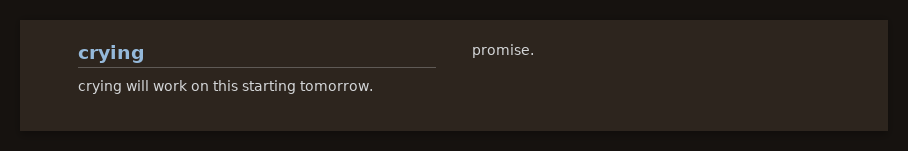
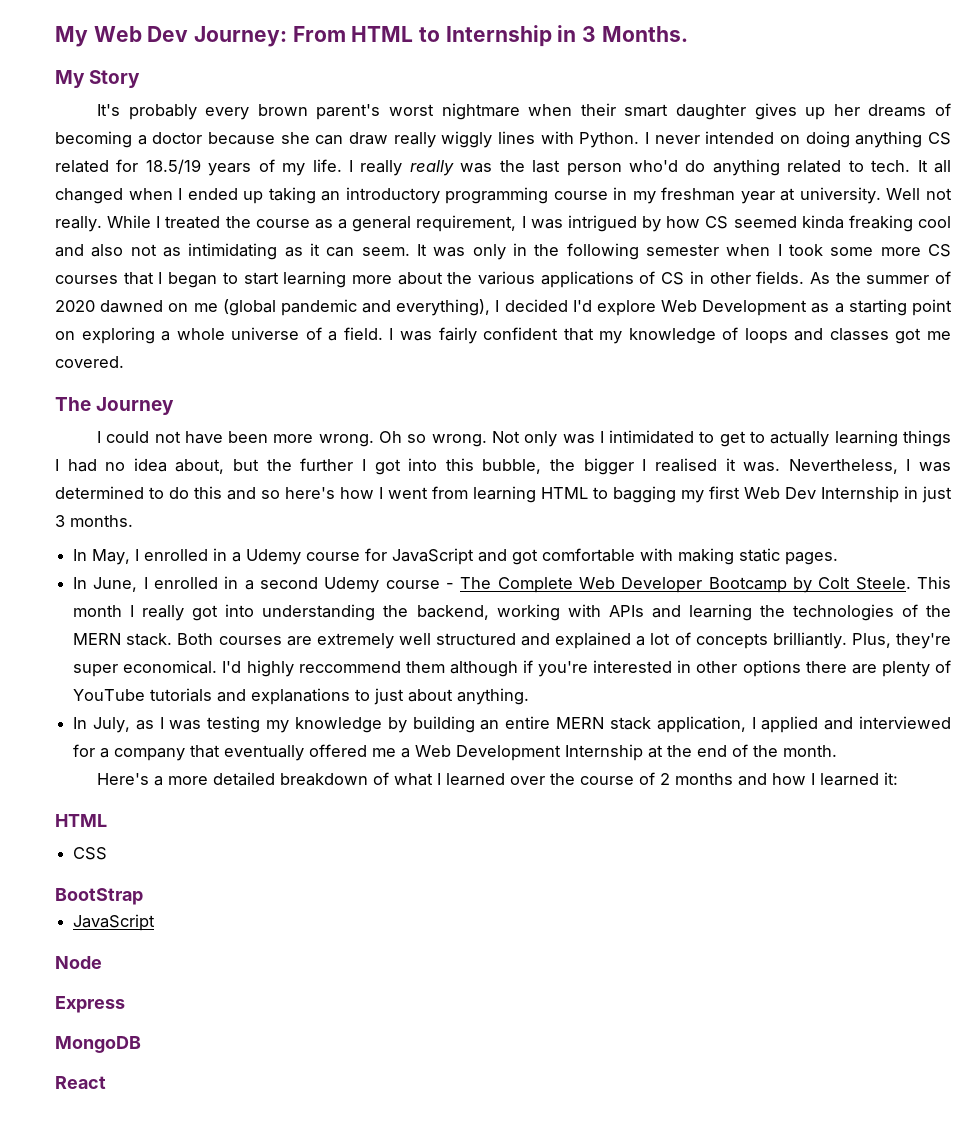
[78,45,145,63] [78,80,373,94] [472,44,534,58] crying // crying will work on this starting tomorrow. promise. -> [55,25,688,47] [55,70,141,88] [96,103,951,120] [55,131,951,148] [55,159,952,176] [55,187,952,204] [55,215,951,232] [55,243,952,260] [55,271,952,288] [55,299,952,316] [55,327,951,344] [55,356,124,368] [55,397,175,415] [96,430,952,447] [55,458,951,475] [55,486,952,503] [55,515,133,527] [73,548,839,565] [73,576,952,593] [73,604,952,621] [73,632,952,649] [73,660,952,677] [73,688,530,705] [73,716,952,733] [73,744,838,761] [96,772,898,786] [55,814,107,827] [73,847,108,860] [55,888,143,905] [73,914,156,931] [55,956,102,969] [55,996,125,1013] [55,1036,141,1053] [55,1076,106,1089] My Web Dev Journey: From HTML to Internship in 3 Months. // My Story // It's probably every brown parent's worst nightmare when their smart daughter gives up her dreams of becoming a doctor because she can draw really wiggly lines with Python. I never intended on doing anything CS related for 18.5/19 years of my life. I really really was the last person who'd do anything related to tech. It all changed when I ended up taking an introductory programming course in my freshman year at university. Well not really. While I treated the course as a general requirement, I was intrigued by how CS seemed kinda freaking cool and also not as intimidating as it can seem. It was only in the following semester when I took some more CS courses that I began to start learning more about the various applications of CS in other fields. As the summer of 2020 dawned on me (global pandemic and everything), I decided I'd explore Web Development as a starting point on exploring a whole universe of a field. I was fairly confident that my knowledge of loops and classes got me covered. // The Journey // I could not have been more wrong. Oh so wrong. Not only was I intimidated to get to actually learning things I had no idea about, but the further I got into this bubble, the bigger I realised it was. Nevertheless, I was determined to do this and so here's how I went from learning HTML to bagging my first Web Dev Internship in just 3 months. // In May, I enrolled in a Udemy course for JavaScript and got comfortable with making static pages. // In June, I enrolled in a second Udemy course - The Complete Web Developer Bootcamp by Colt Steele. This month I really got into understanding the backend, working with APIs and learning the technologies of the MERN stack. Both courses are extremely well structured and explained a lot of concepts brilliantly. Plus, they're super economical. I'd highly reccommend them although if you're interested in other options there are plenty of YouTube tutorials and explanations to just about anything. // In July, as I was testing my knowledge by building an entire MERN stack application, I applied and interviewed for a company that eventually offered me a Web Development Internship at the end of the month. // Here's a more detailed breakdown of what I learned over the course of 2 months and how I learned it: // HTML // CSS // BootStrap // JavaScript // Node // Express // MongoDB // React

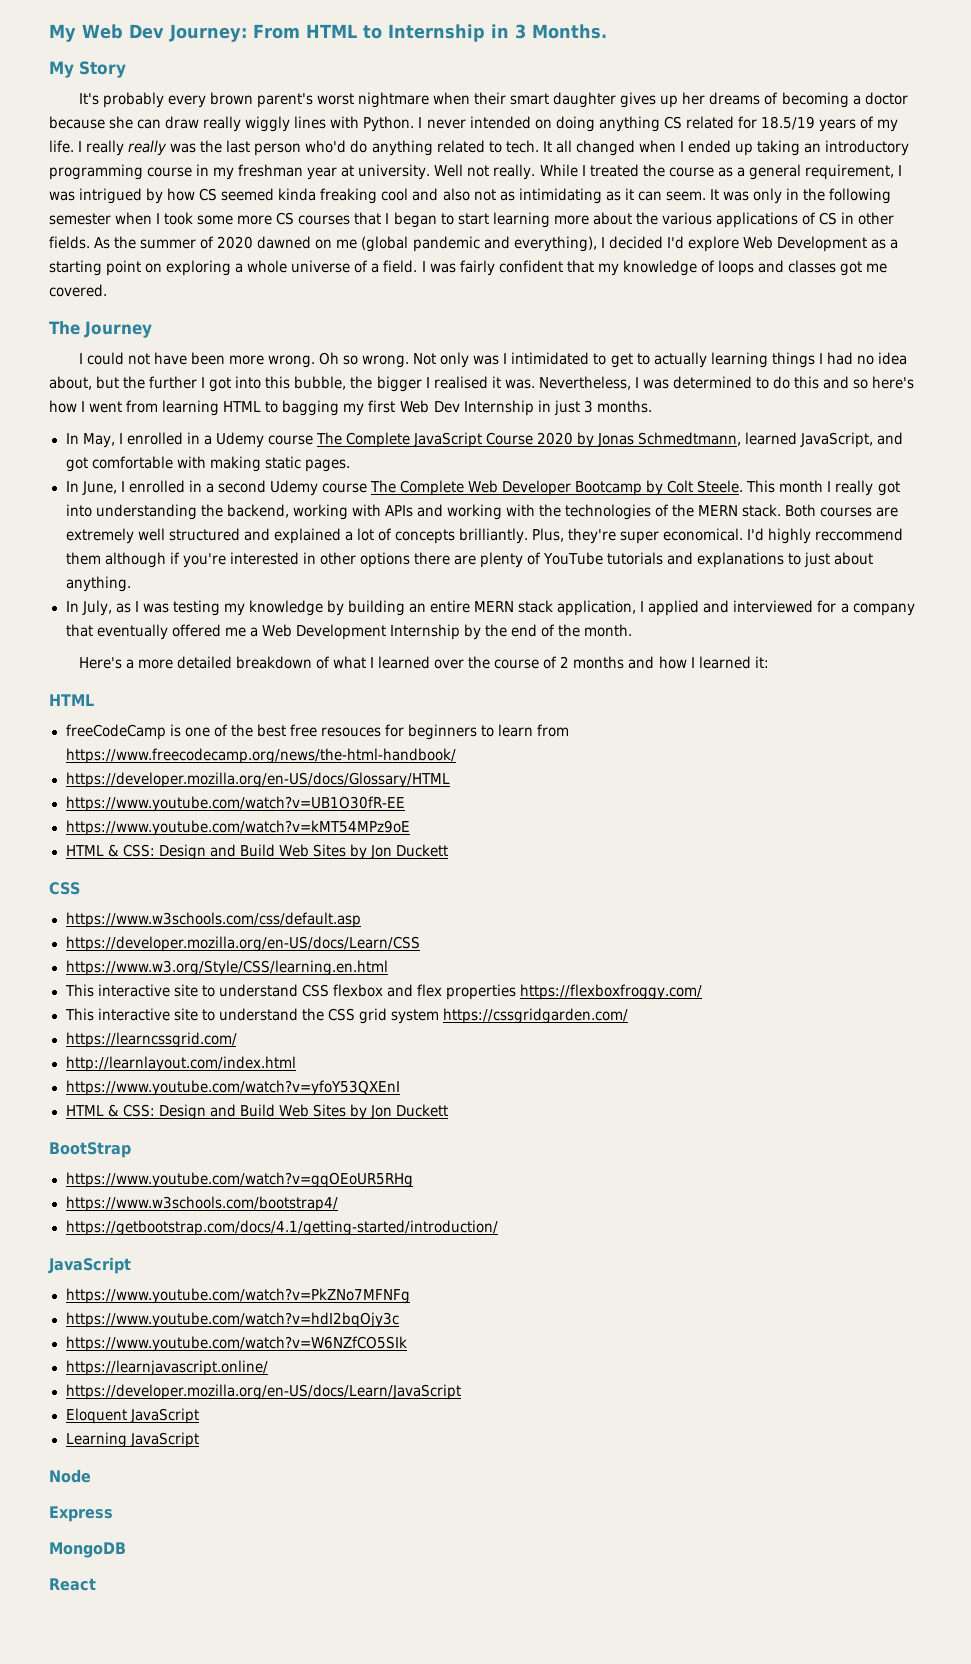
[365,548,475,565] for JavaScript -> [315,432,874,448] The Complete JavaScript Course 2020 by Jonas Schmedtmann, learned JavaScript,
[446,583,455,589] - -> (367, 488) none
[688,604,752,621] learning -> [446,504,535,520] working with
[648,745,664,758] at -> [463,624,481,640] by
[73,847,108,860] [55,888,143,905] CSS // BootStrap // -> [65,724,570,740] [65,748,457,764] [65,772,451,788] [65,796,406,812] [65,820,411,836] [65,844,448,860] [49,882,80,895] [65,912,362,928] [65,936,421,952] [65,960,389,976] [64,984,702,1000] [64,1008,628,1024] [65,1032,237,1048] [65,1056,296,1072] [65,1080,401,1096] [65,1104,448,1120] [49,1142,131,1158] [65,1172,414,1188] [65,1196,339,1212] [65,1220,498,1236] [48,1257,131,1274] [65,1288,411,1304] [65,1312,400,1328] [65,1336,408,1352] [65,1360,268,1376] [65,1384,462,1400] [65,1408,199,1424] [65,1432,127,1448] freeCodeCamp is one of the best free resouces for beginners to learn from https://www.freecodecamp.org/news/the-html-handbook/ // https://developer.mozilla.org/en-US/docs/Glossary/HTML // https://www.youtube.com/watch?v=UB1O30fR-EE // https://www.youtube.com/watch?v=kMT54MPz9oE // HTML & CSS: Design and Build Web Sites by Jon Duckett // CSS // https://www.w3schools.com/css/default.asp // https://developer.mozilla.org/en-US/docs/Learn/CSS // https://www.w3.org/Style/CSS/learning.en.html // This interactive site to understand CSS flexbox and flex properties https://flexboxfroggy.com/ // This interactive site to understand the CSS grid system https://cssgridgarden.com/ // https://learncssgrid.com/ // http://learnlayout.com/index.html // https://www.youtube.com/watch?v=yfoY53QXEnI // HTML & CSS: Design and Build Web Sites by Jon Duckett // BootStrap // https://www.youtube.com/watch?v=gqOEoUR5RHg // https://www.w3schools.com/bootstrap4/ // https://getbootstrap.com/docs/4.1/getting-started/introduction/ // JavaScript // https://www.youtube.com/watch?v=PkZNo7MFNFg // https://www.youtube.com/watch?v=hdI2bqOjy3c // https://www.youtube.com/watch?v=W6NZfCO5SIk // https://learnjavascript.online/ // https://developer.mozilla.org/en-US/docs/Learn/JavaScript // Eloquent JavaScript // Learning

